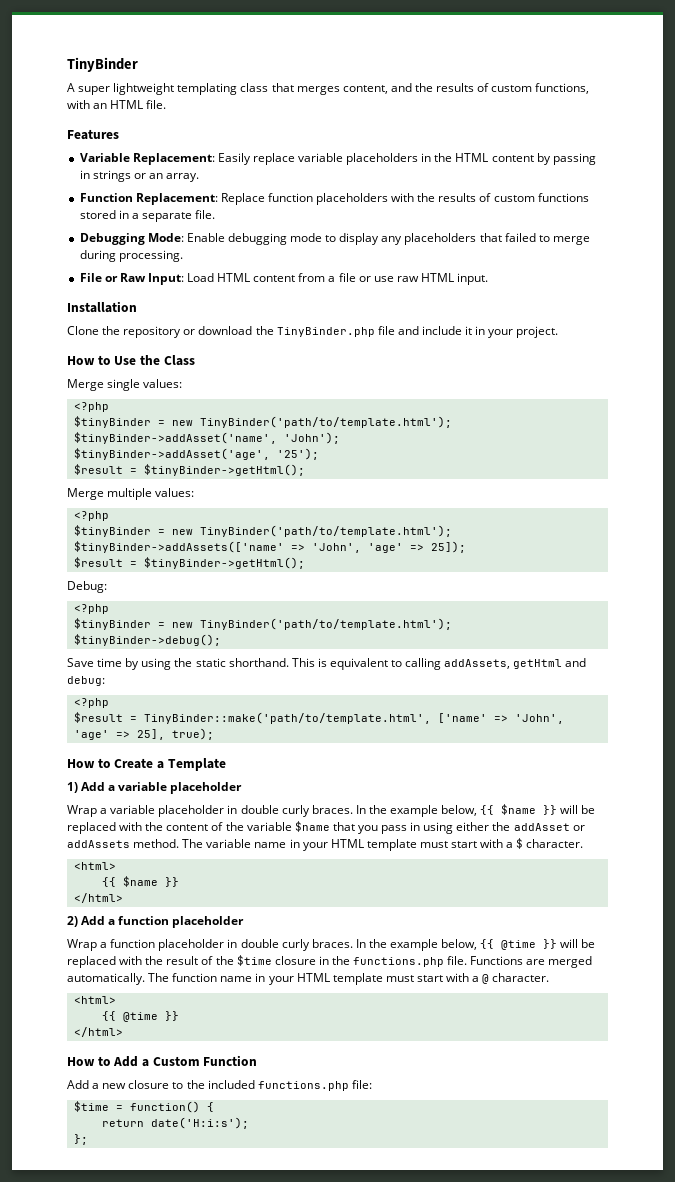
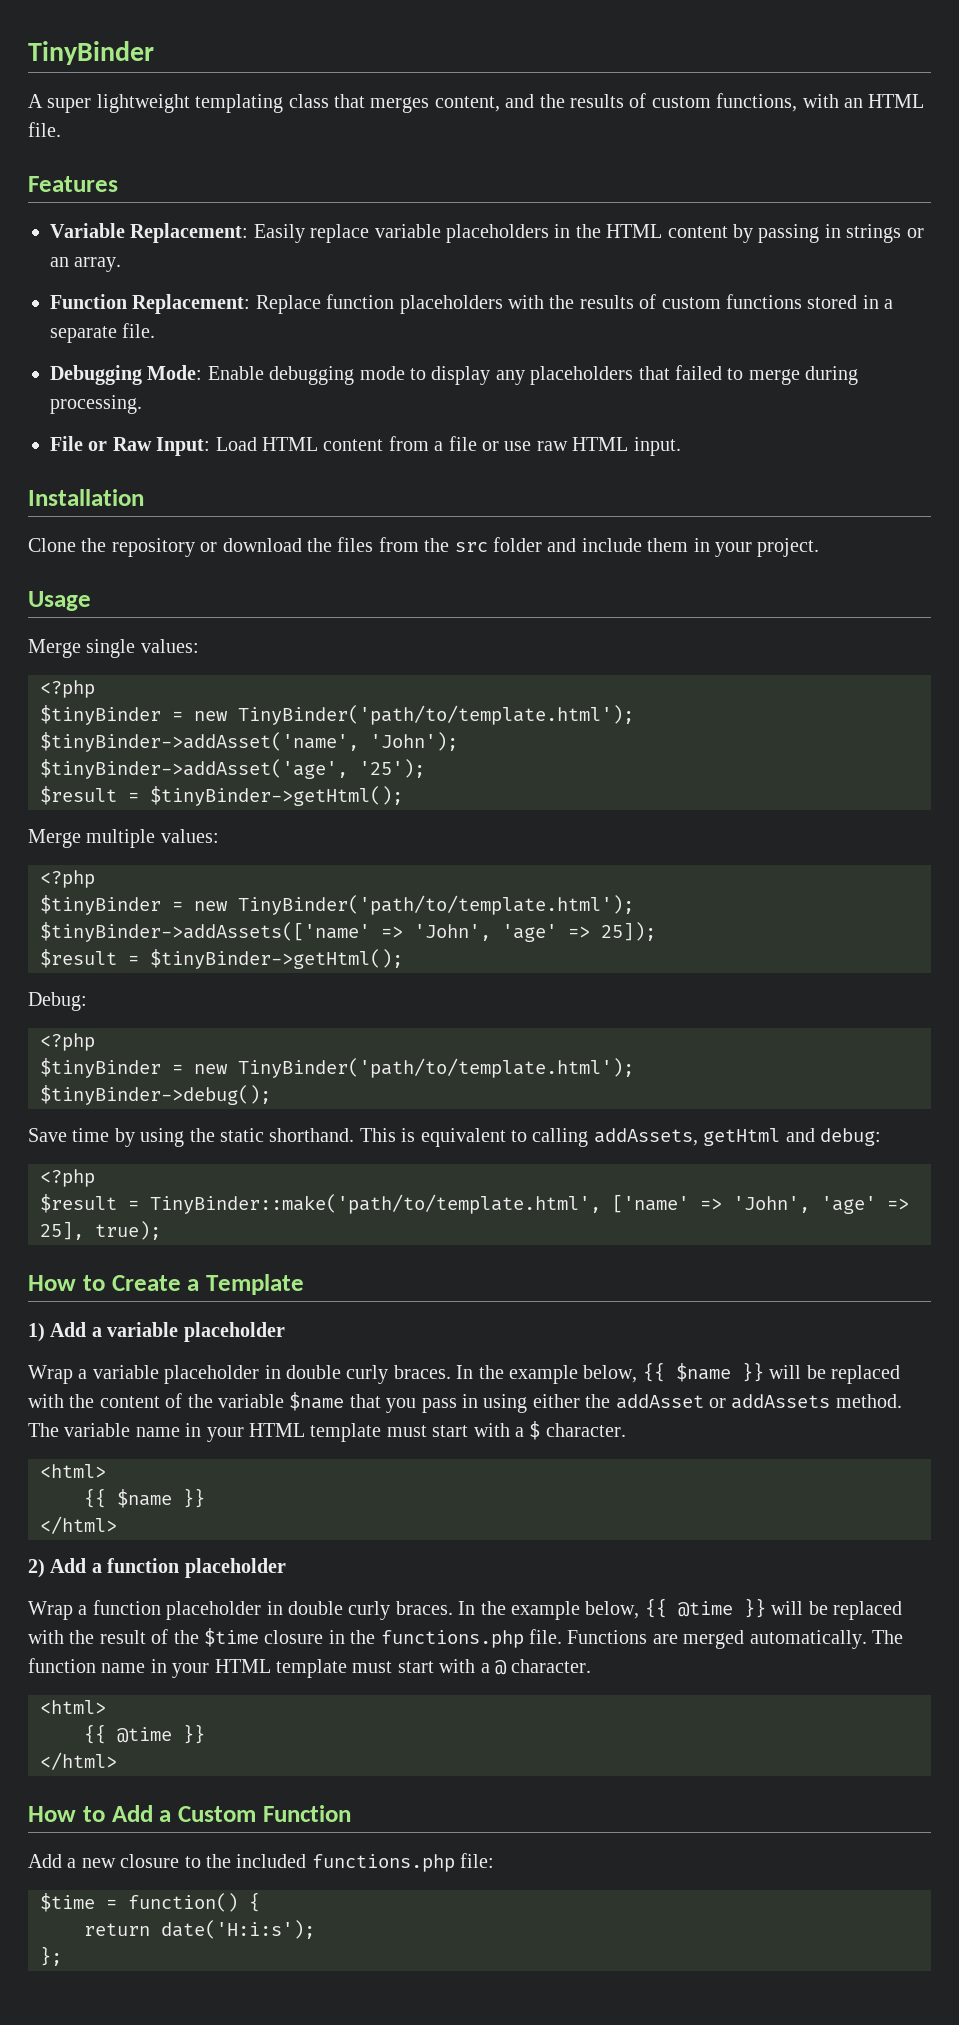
[276,326,395,337] TinyBinder.php file -> [337,537,542,552] files from the src folder
[465,326,473,335] it -> [647,538,689,552] them
[67,355,195,366] How to Use the Class -> [28,591,91,611] Usage

